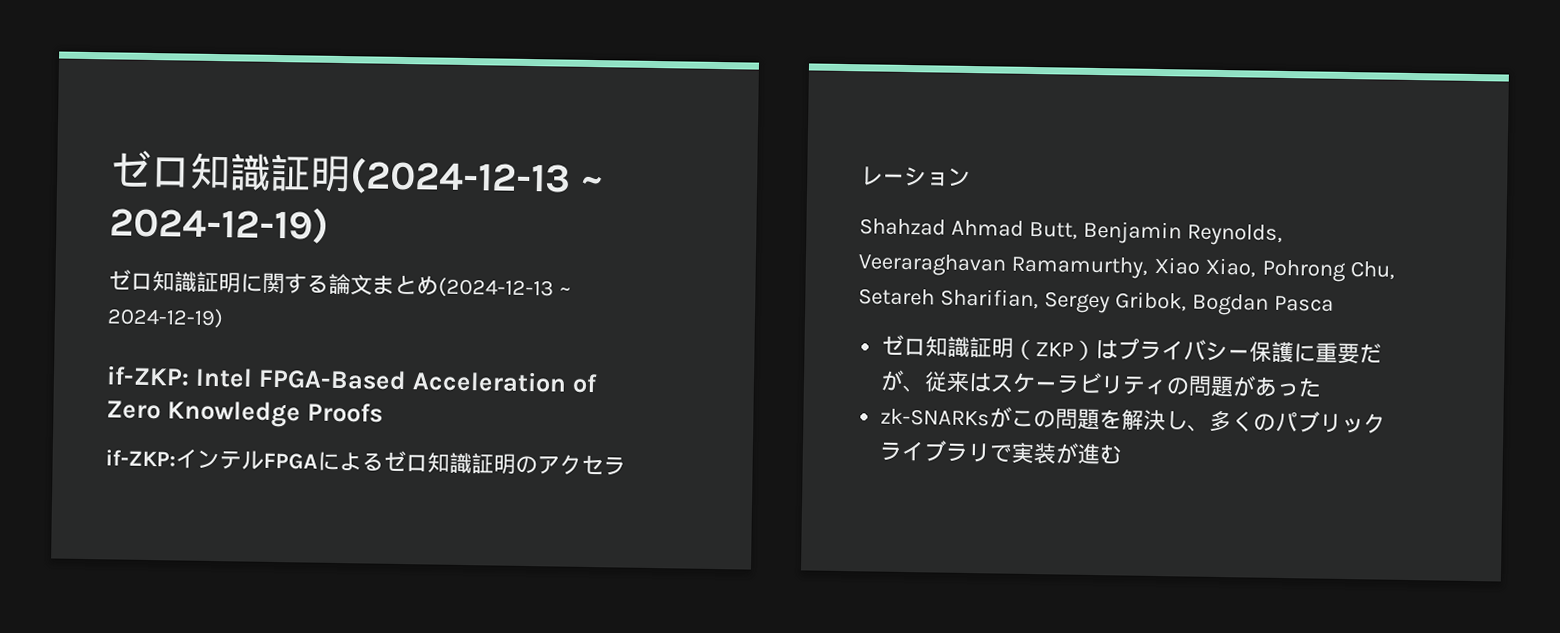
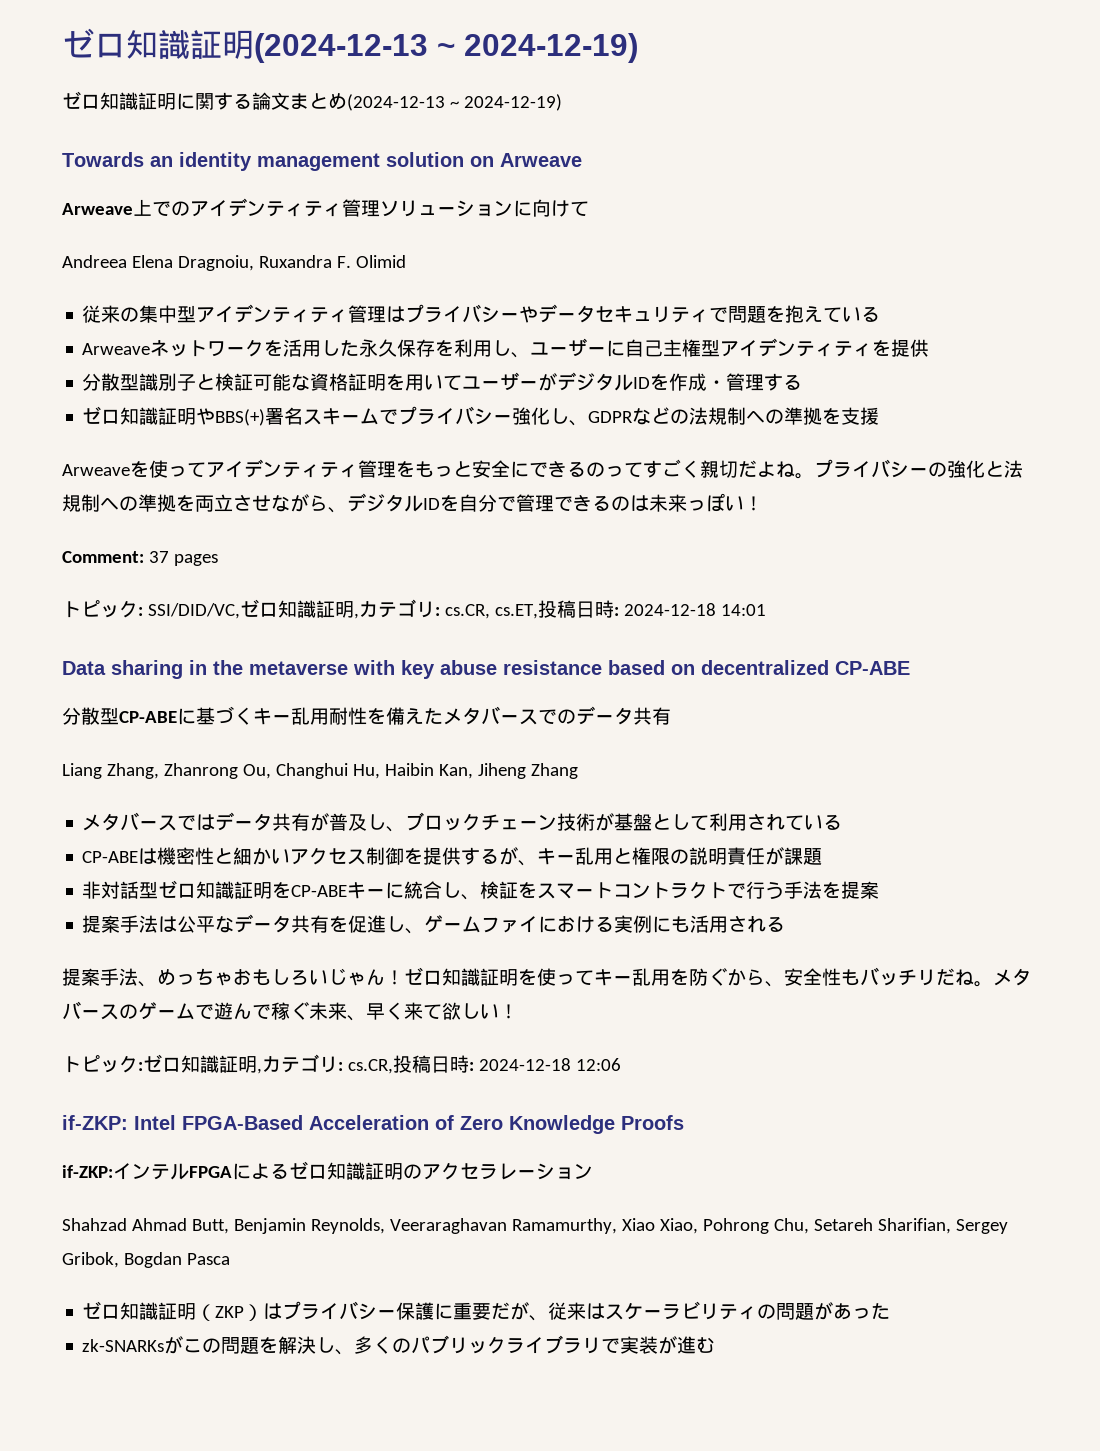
(224, 318) none -> [62,152,582,171] [62,198,589,217] [62,255,406,271] [82,304,881,323] [82,338,930,358] [82,372,803,391] [82,406,880,426] [62,459,1023,479] [62,493,763,513] [62,551,218,566] [62,599,766,619] [62,660,910,679] [62,706,671,725] [62,763,578,779] [82,812,843,832] [82,847,823,866] [82,880,880,900] [82,914,786,934] [62,967,1031,987] [62,1001,518,1021] [62,1054,621,1074] // Towards an identity management solution on Arweave // Arweave上でのアイデンティティ管理ソリューションに向けて // Andreea Elena Dragnoiu, Ruxandra F. Olimid // 従来の集中型アイデンティティ管理はプライバシーやデータセキュリティで問題を抱えている // Arweaveネットワークを活用した永久保存を利用し、ユーザーに自己主権型アイデンティティを提供 // 分散型識別子と検証可能な資格証明を用いてユーザーがデジタルIDを作成・管理する // ゼロ知識証明やBBS(+)署名スキームでプライバシー強化し、GDPRなどの法規制への準拠を支援 // Arweaveを使ってアイデンティティ管理をもっと安全にできるのってすごく親切だよね。プライバシーの強化と法規制への準拠を両立させながら、デジタルIDを自分で管理できるのは未来っぽい！ // Comment: 37 pages // トピック: SSI/DID/VC,ゼロ知識証明,カテゴリ: cs.CR, cs.ET,投稿日時: 2024-12-18 14:01 // Data sharing in the metaverse with key abuse resistance based on decentralized CP-ABE // 分散型CP-ABEに基づくキー乱用耐性を備えたメタバースでのデータ共有 // Liang Zhang, Zhanrong Ou, Changhui Hu, Haibin Kan, Jiheng Zhang // メタバースではデータ共有が普及し、ブロックチェーン技術が基盤として利用されている // CP-ABEは機密性と細かいアクセス制御を提供するが、キー乱用と権限の説明責任が課題 // 非対話型ゼロ知識証明をCP-ABEキーに統合し、検証をスマートコントラクトで行う手法を提案 // 提案手法は公平なデータ共有を促進し、ゲームファイにおける実例にも活用される // 提案手法、めっちゃおもしろいじゃん！ゼロ知識証明を使ってキー乱用を防ぐから、安全性もバッチリだね。メタバースのゲームで遊んで稼ぐ未来、早く来て欲しい！ // トピック:ゼロ知識証明,カテゴリ: cs.CR,投稿日時: 2024-12-18 12:06

